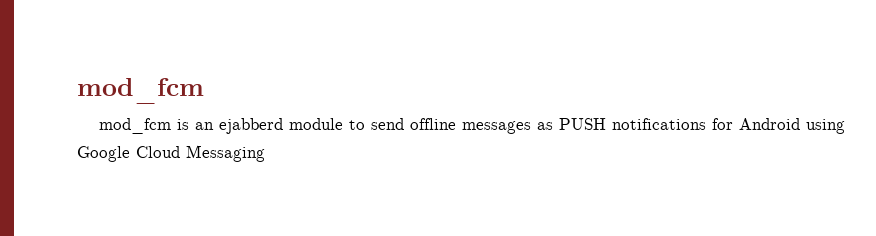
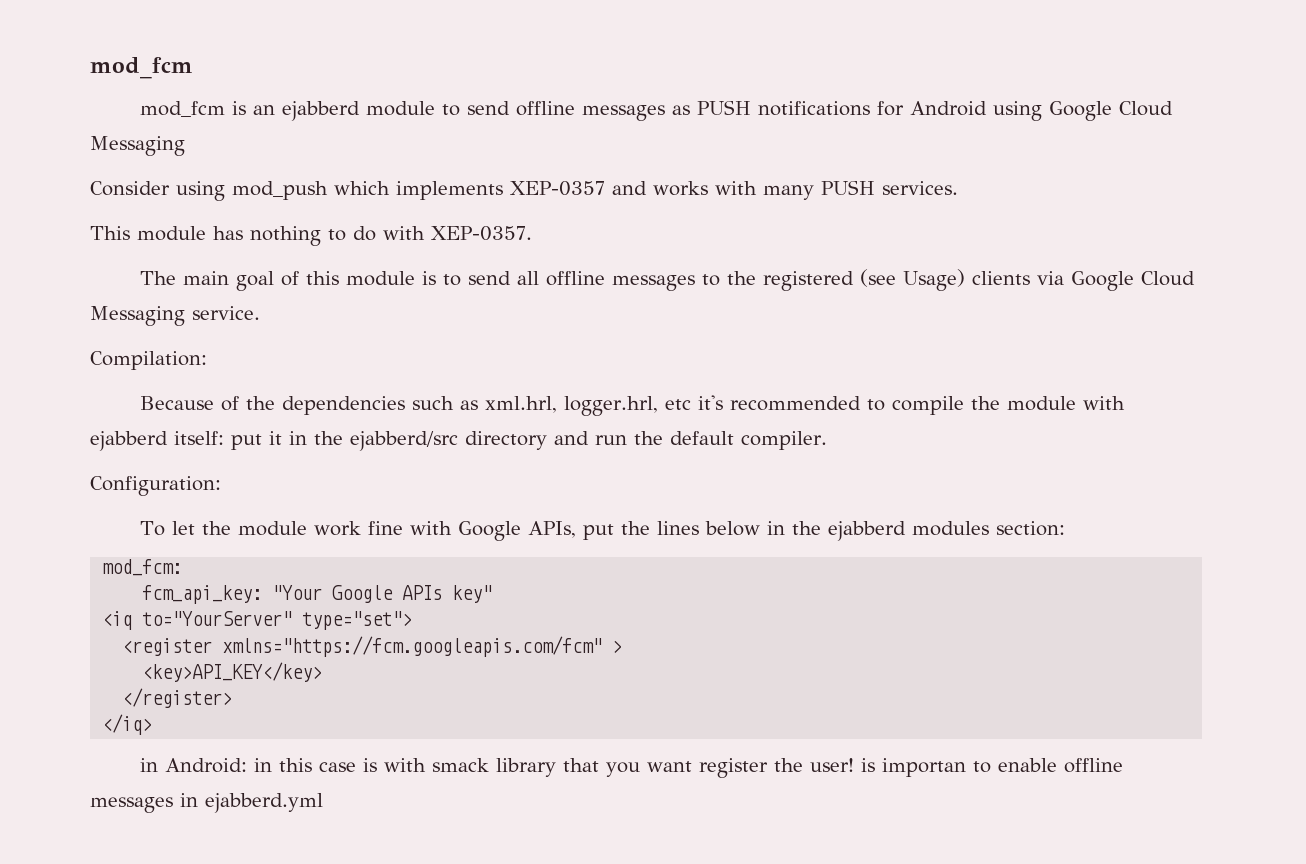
(265, 153) none -> [90,180,958,201] [90,226,532,246] [140,269,1196,291] [90,306,260,326] [90,351,207,370] [140,395,1126,416] [90,431,827,451] [90,476,221,496] [140,521,1066,541] [102,559,183,576] [142,585,493,604] [102,611,413,630] [122,636,623,657] [142,662,323,682] [122,688,233,708] [102,714,153,735] [140,758,1124,778] [90,793,323,813] // Consider using mod_push which implements XEP-0357 and works with many PUSH services. // This module has nothing to do with XEP-0357. // The main goal of this module is to send all offline messages to the registered (see Usage) clients via Google Cloud Messaging service. // Compilation: // Because of the dependencies such as xml.hrl, logger.hrl, etc it's recommended to compile the module with ejabberd itself: put it in the ejabberd/src directory and run the default compiler. // Configuration: // To let the module work fine with Google APIs, put the lines below in the ejabberd modules section: // mod_fcm: // fcm_api_key: "Your Google APIs key" // <iq to="YourServer" type="set"> // <register xmlns="https://fcm.googleapis.com/fcm" > // <key>API_KEY</key> // </register> // </iq> // in Android: in this case is with smack library that you want register the user! is importan to enable offline messages in ejabberd.yml

